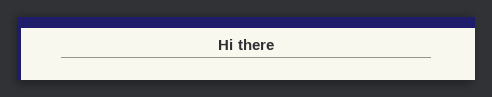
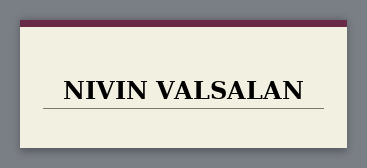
[218,39,274,50] Hi there -> [62,81,305,99] NIVIN VALSALAN

